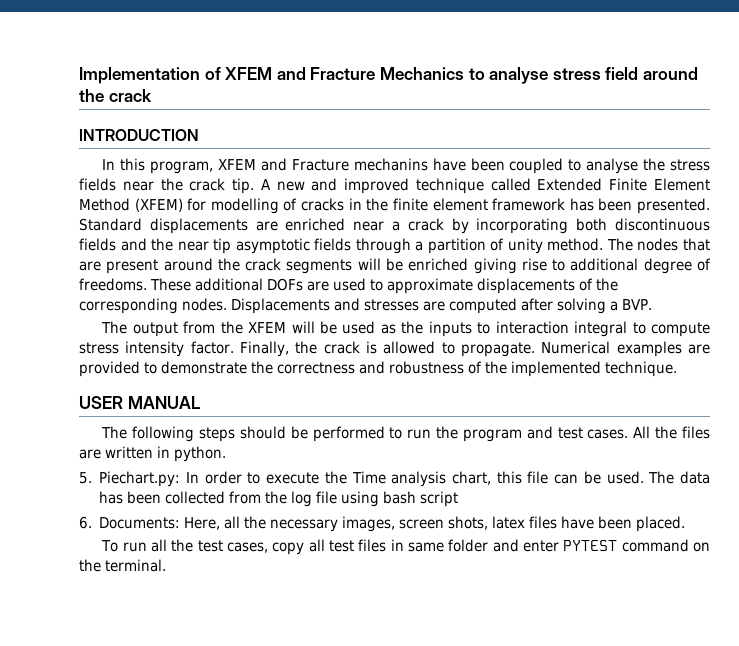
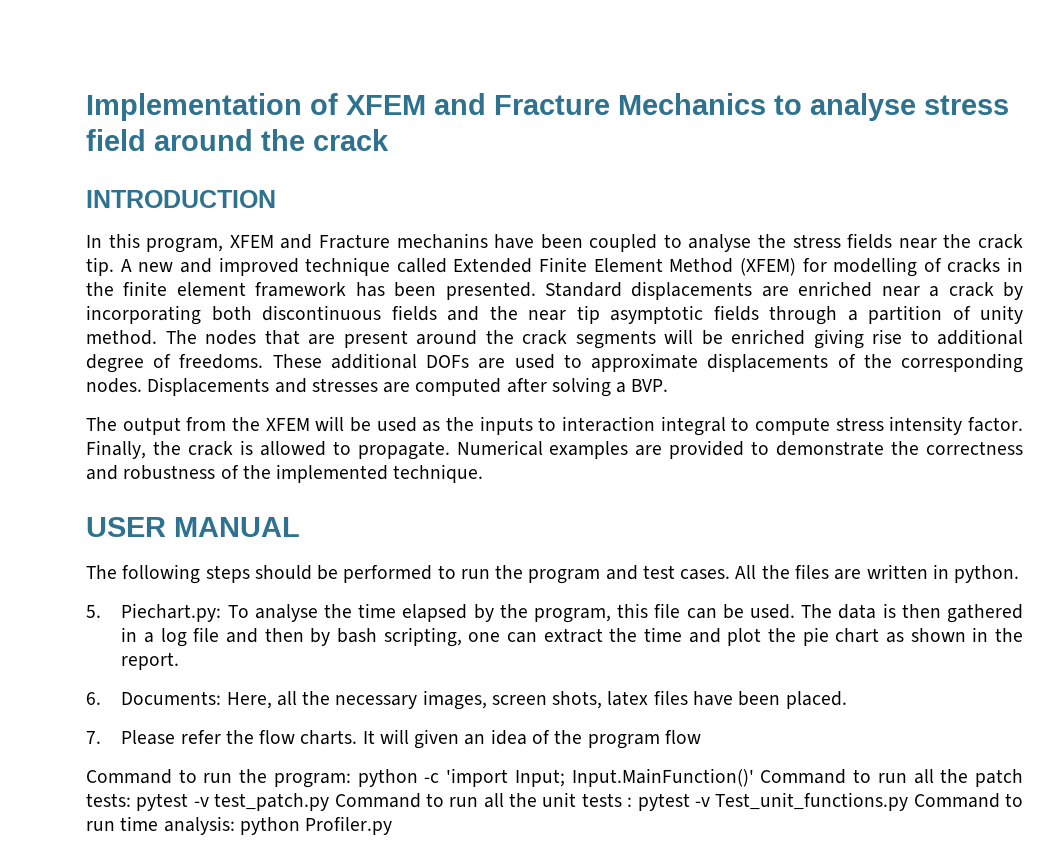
[185,471,491,487] In order to execute the Time analysis chart, -> [227,603,611,623] To analyse the time elapsed by the program,
[99,491,459,507] has been collected from the log file using bash script -> [882,603,1023,623] [121,627,1024,647] [121,652,180,670] is then gathered in a log file and then by bash scripting, one can extract the time and plot the pie chart as shown in the report.
[101,539,710,555] [79,559,166,572] To run all the test cases, copy all test files in same folder and enter PYTEST command on the terminal. -> [86,729,701,749] [86,768,1024,788] [86,792,1023,811] [86,816,393,835] 7. Please refer the flow charts. It will given an idea of the program flow // Command to run the program: python -c 'import Input; Input.MainFunction()' Command to run all the patch tests: pytest -v test_patch.py Command to run all the unit tests : pytest -v Test_unit_functions.py Command to run time analysis: python Profiler.py

